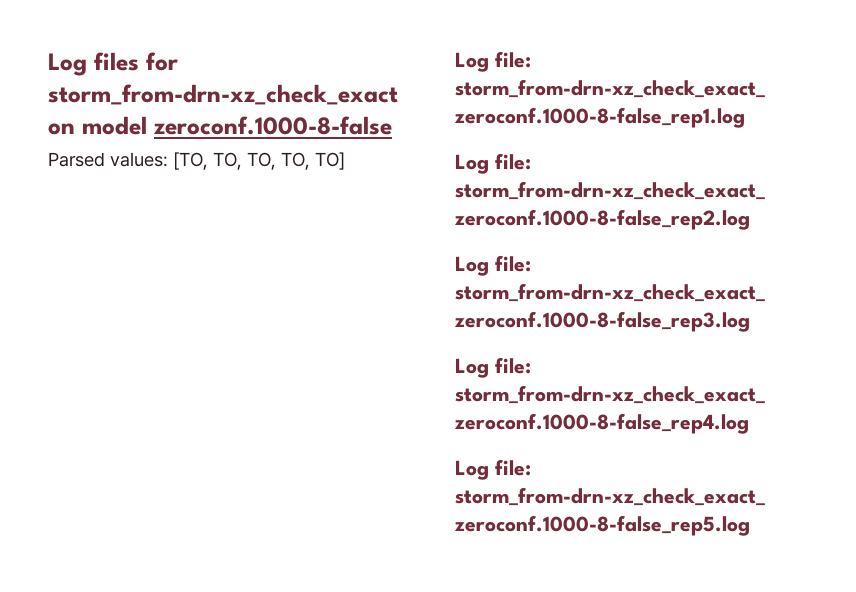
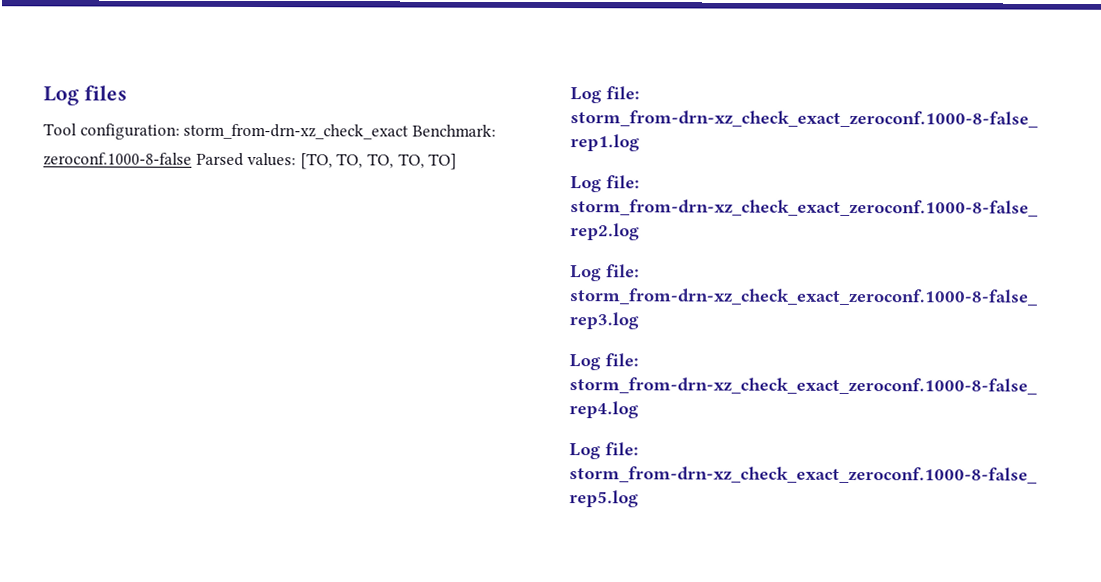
[146,52,178,71] [48,84,398,105] [48,116,147,135] for storm_from-drn-xz_check_exact on model -> [43,123,496,140] // Tool configuration: storm_from-drn-xz_check_exact Benchmark:
(392, 125) // -> (192, 159) none

